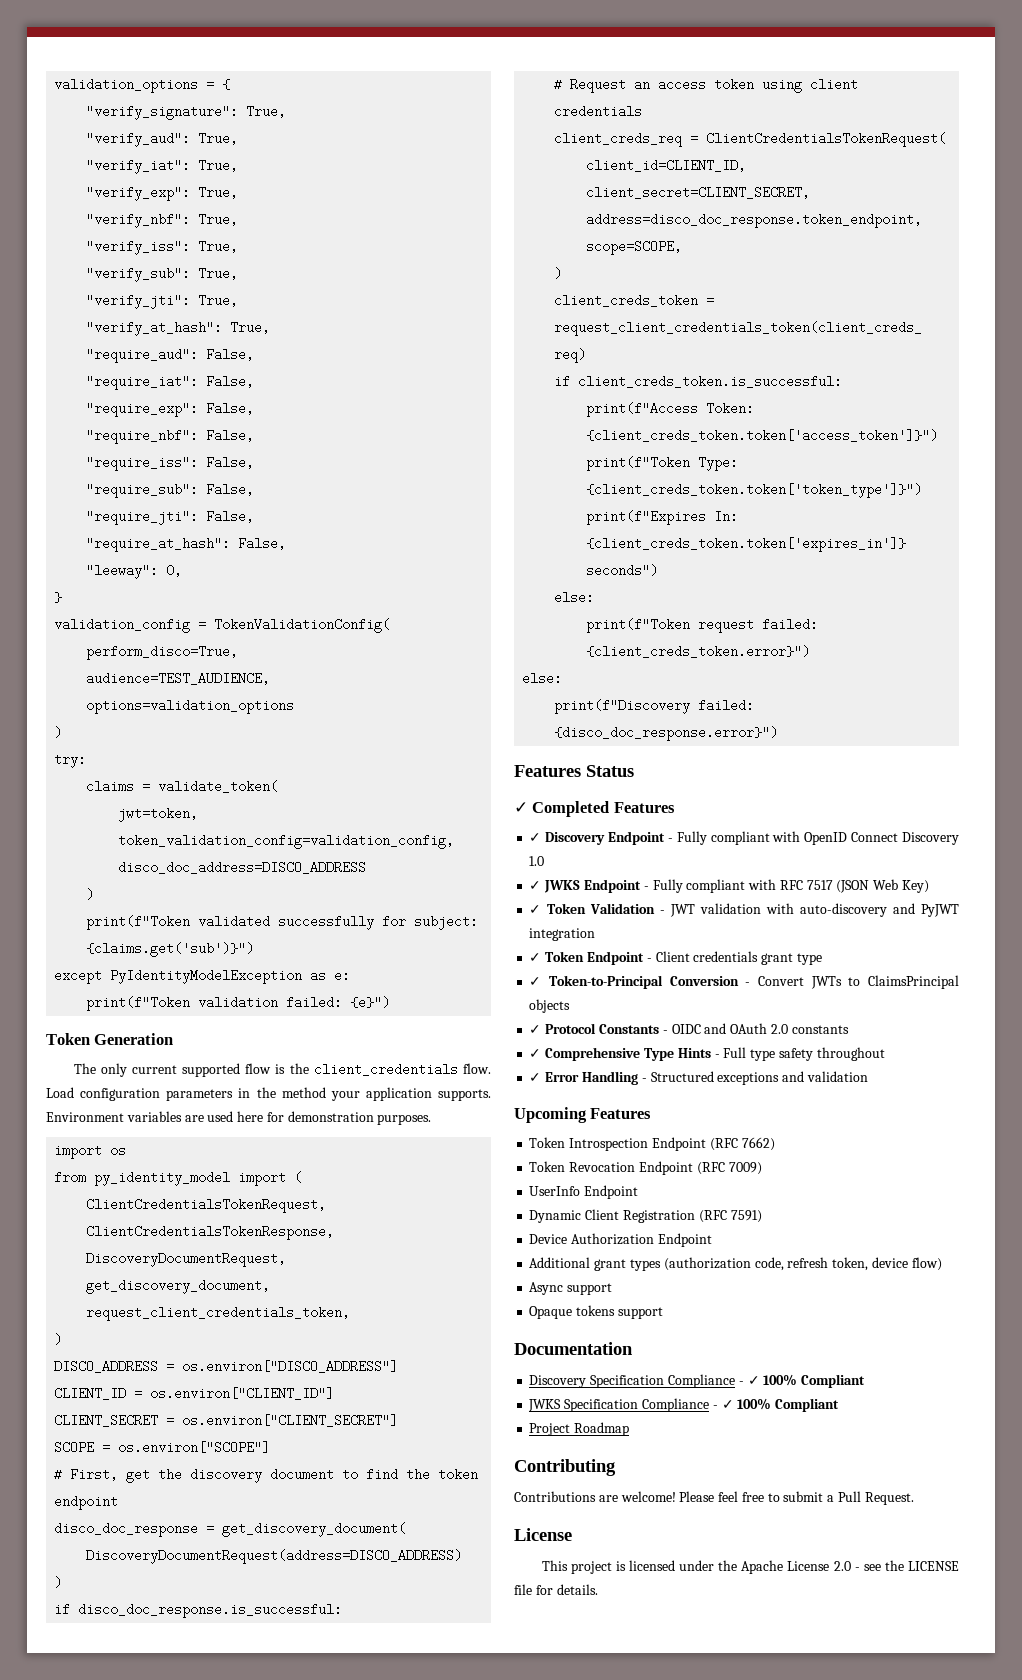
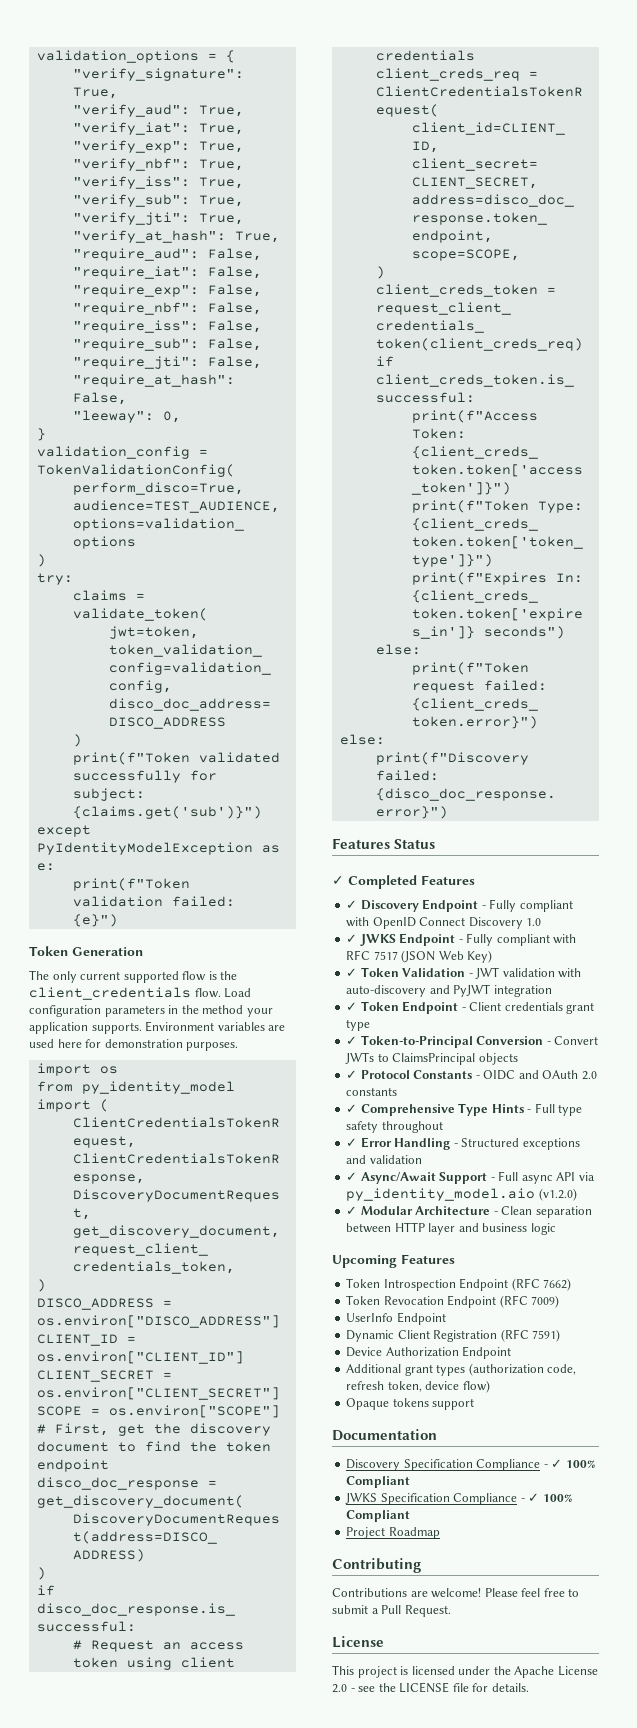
(868, 1076) none -> [346,1171,595,1184] [346,1188,577,1201] [346,1206,592,1218] [346,1222,556,1235] // ✓ Async/Await Support - Full async API via py_identity_model.aio (v1.2.0) // ✓ Modular Architecture - Clean separation between HTTP layer and business logic
[529,1282,613,1295] // Async support -> (490, 1386) none

